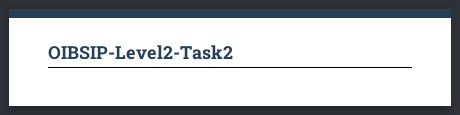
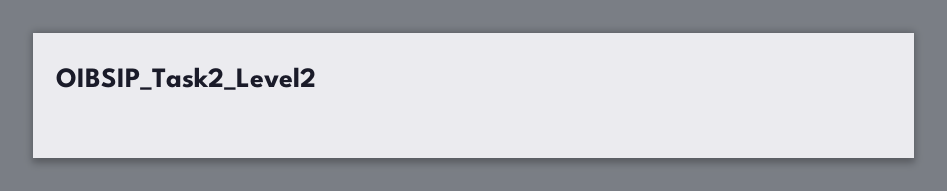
[48,45,233,60] OIBSIP-Level2-Task2 -> [56,67,316,90] OIBSIP_Task2_Level2

